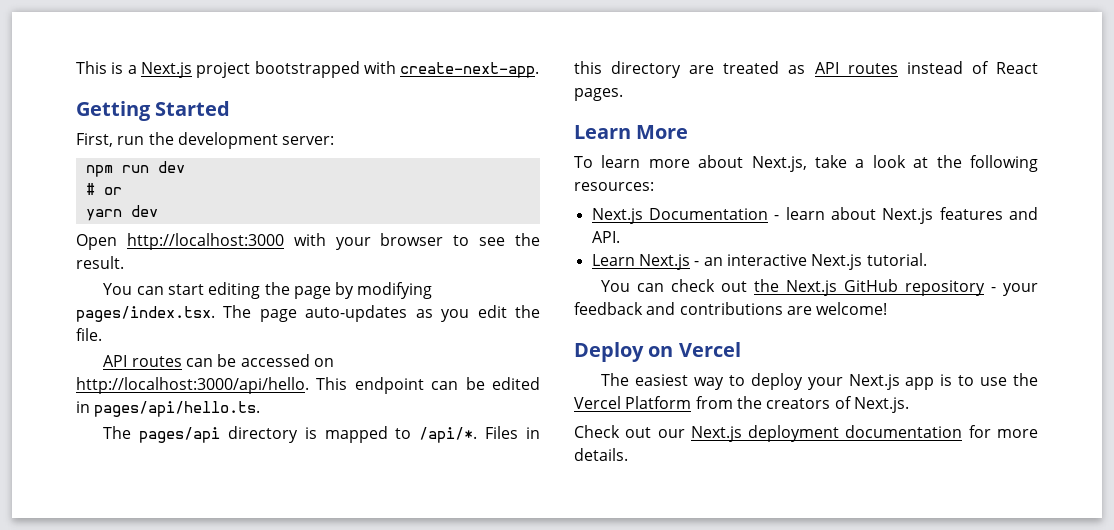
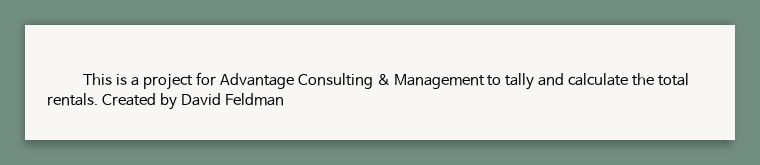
[140,61,540,78] [76,101,231,121] [76,132,335,149] [85,161,185,177] [85,183,122,195] [85,205,158,221] [76,233,540,250] [76,256,124,269] [103,282,433,299] [76,305,540,322] [76,328,102,341] [103,354,334,367] [76,377,540,394] [76,401,261,417] [103,426,540,443] [574,61,1038,78] [574,88,623,101] [574,125,689,139] [574,155,1038,172] [574,182,654,191] [591,207,1038,224] [591,231,620,243] [591,253,927,270] [601,279,1038,296] [574,302,888,315] [574,342,741,362] [601,373,1038,390] [574,396,909,413] [574,425,1038,442] [574,448,628,461] Next.js project bootstrapped with create-next-app. // Getting Started // First, run the development server: // npm run dev // # or // yarn dev // Open http://localhost:3000 with your browser to see the result. // You can start editing the page by modifying pages/index.tsx. The page auto-updates as you edit the file. // API routes can be accessed on http://localhost:3000/api/hello. This endpoint can be edited in pages/api/hello.ts. // The pages/api directory is mapped to /api/*. Files in this directory are treated as API routes instead of React pages. // Learn More // To learn more about Next.js, take a look at the following resources: // Next.js Documentation - learn about Next.js features and API. // Learn Next.js - an interactive Next.js tutorial. // You can check out the Next.js GitHub repository - your feedback and contributions are welcome! // Deploy on Vercel // The easiest way to deploy your Next.js app is to use the Vercel Platform from the creators of Next.js. // Check out our Next.js deployment documentation for more details. -> [142,72,690,90] [47,93,284,110] project for Advantage Consulting & Management to tally and calculate the total rentals. Created by David Feldman

